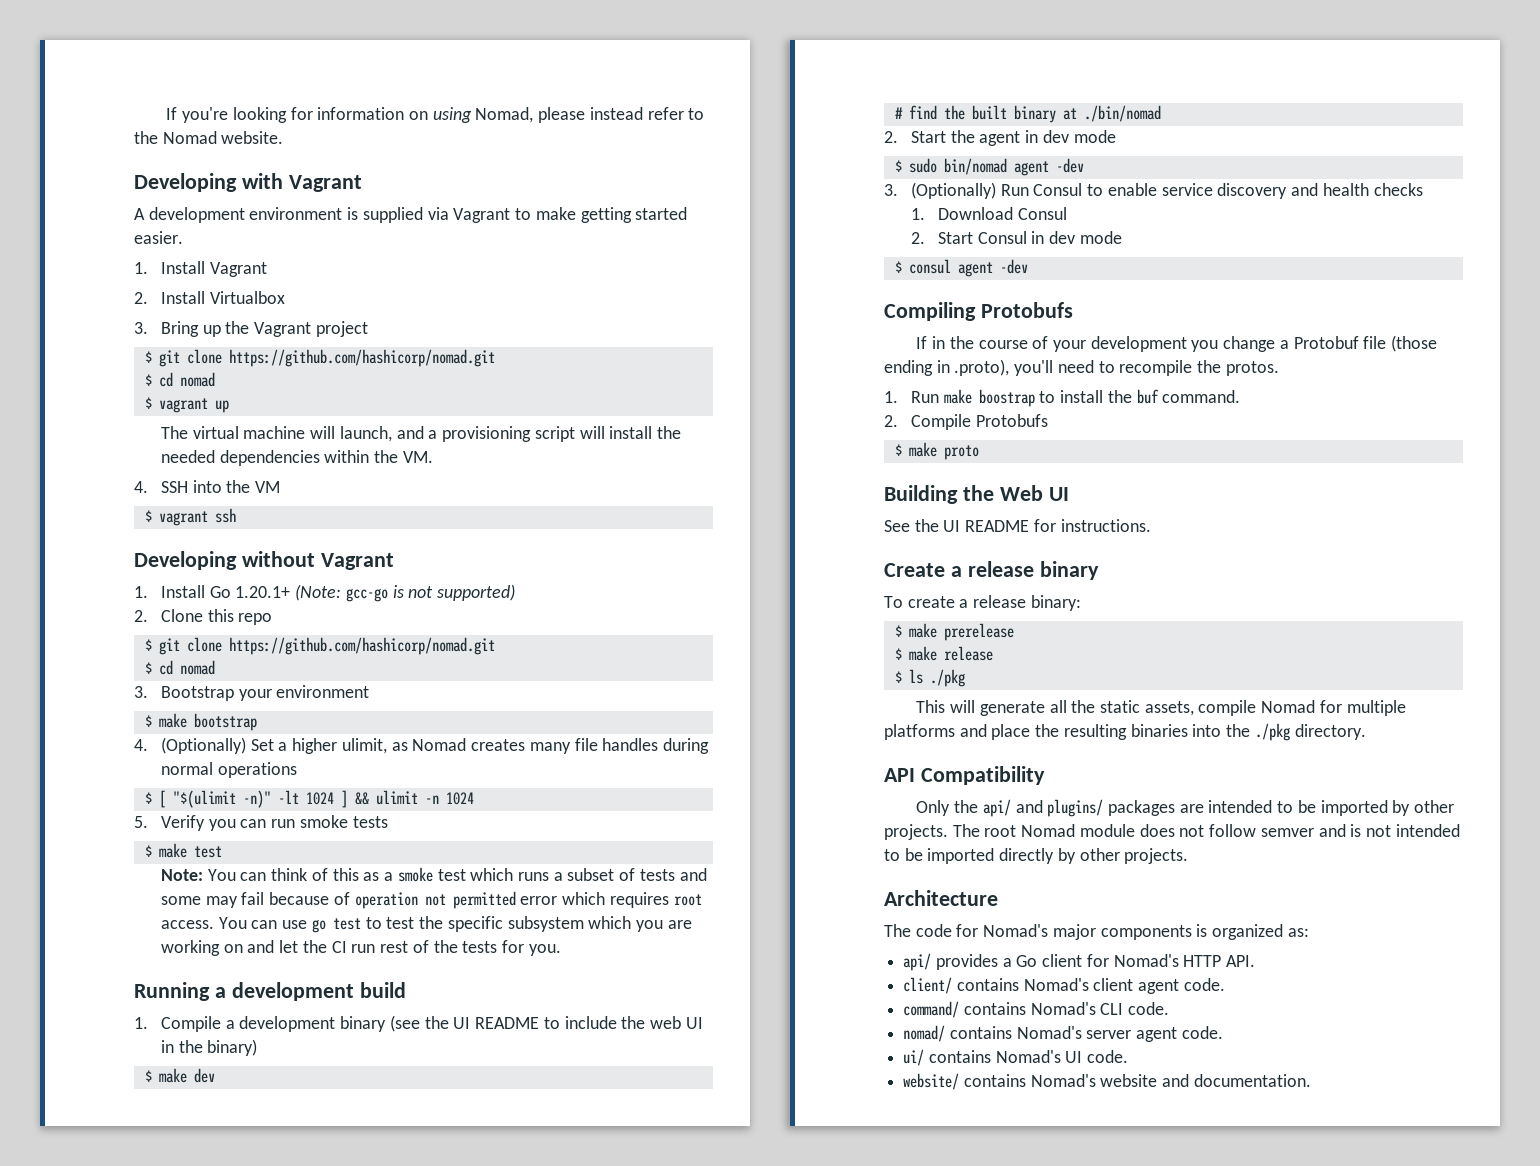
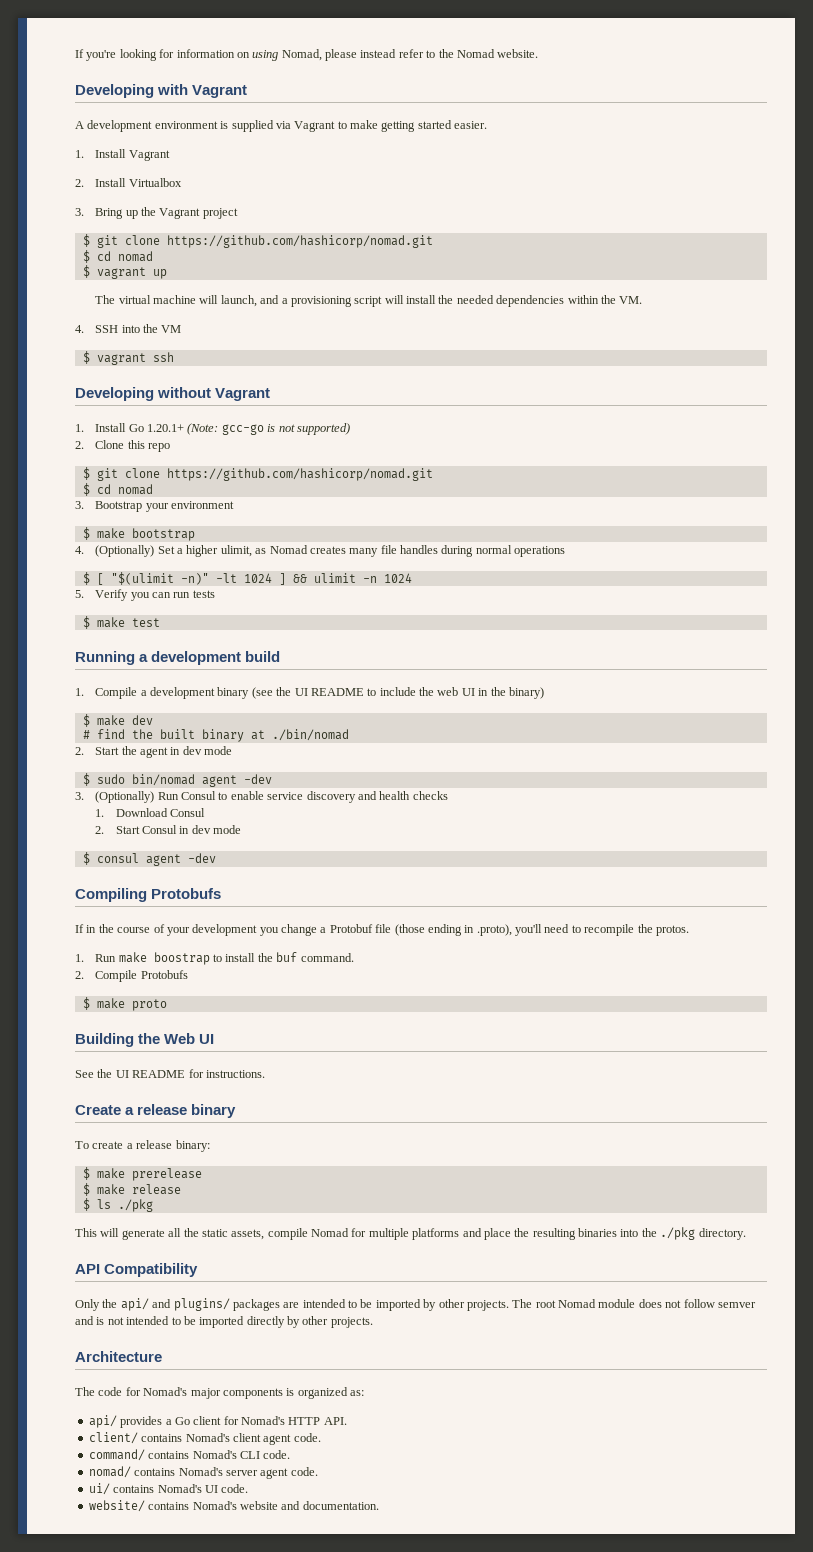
[299,815,348,828] smoke -> (191, 595) none
[160,867,707,882] [160,891,702,909] [160,916,692,933] [160,940,561,956] // Note: You can think of this as a smoke test which runs a subset of tests and some may fail because of operation not permitted error which requires root access. You can use go test to test the specific subsystem which you are working on and let the CI run rest of the tests for you. -> (160, 622) none

